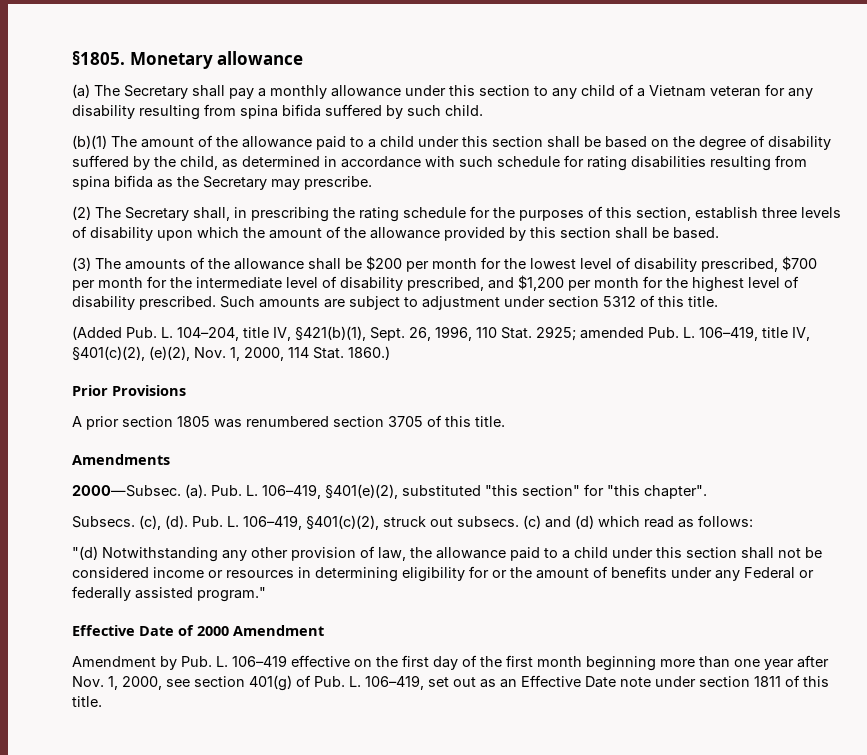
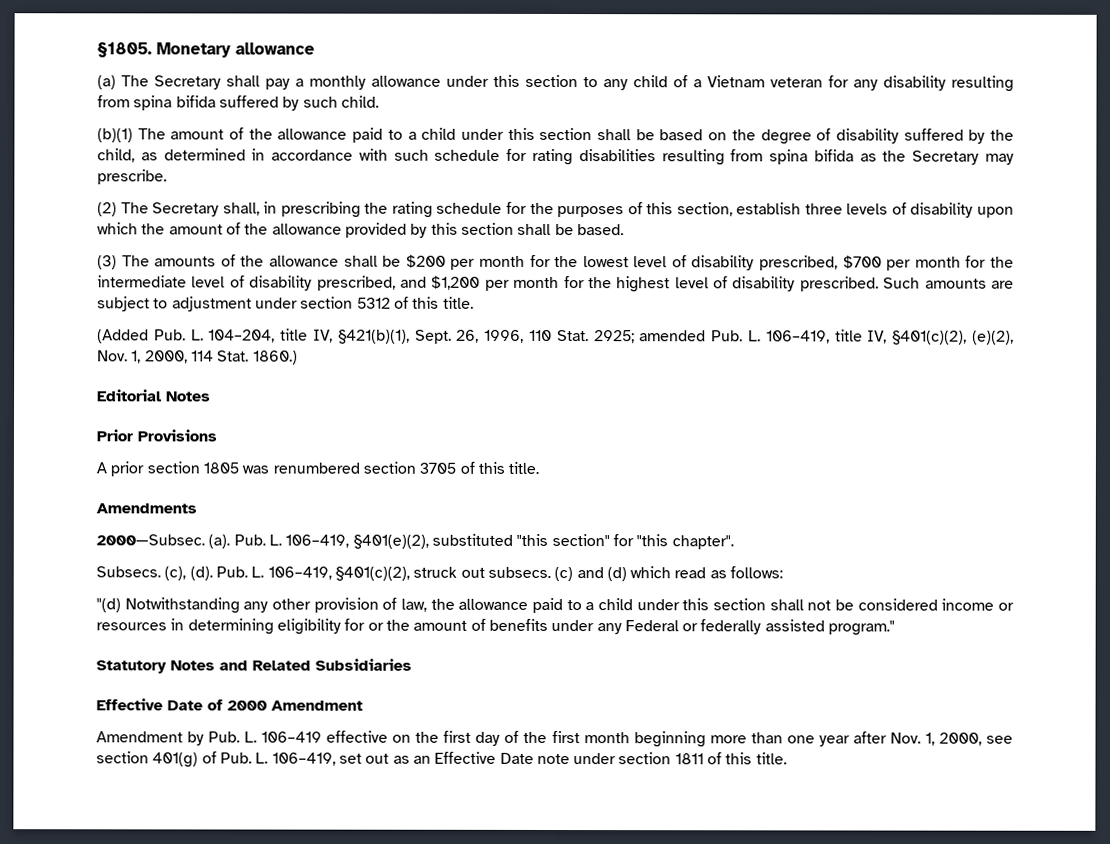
(390, 353) none -> [97,389,211,402] // Editorial Notes
(266, 594) none -> [96,658,412,674] // Statutory Notes and Related Subsidiaries

